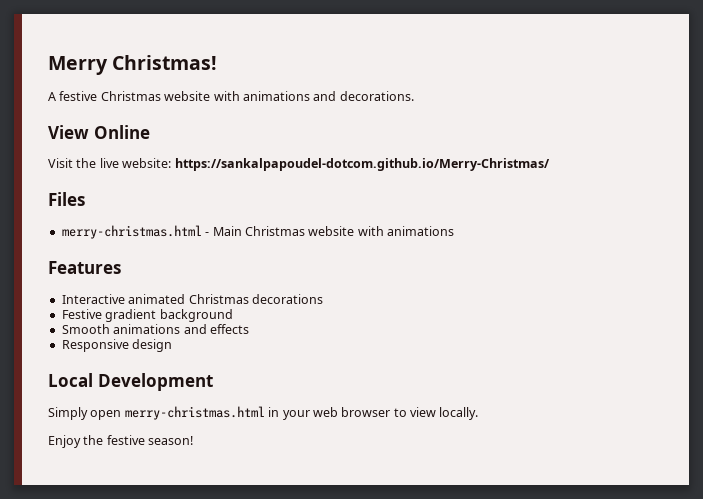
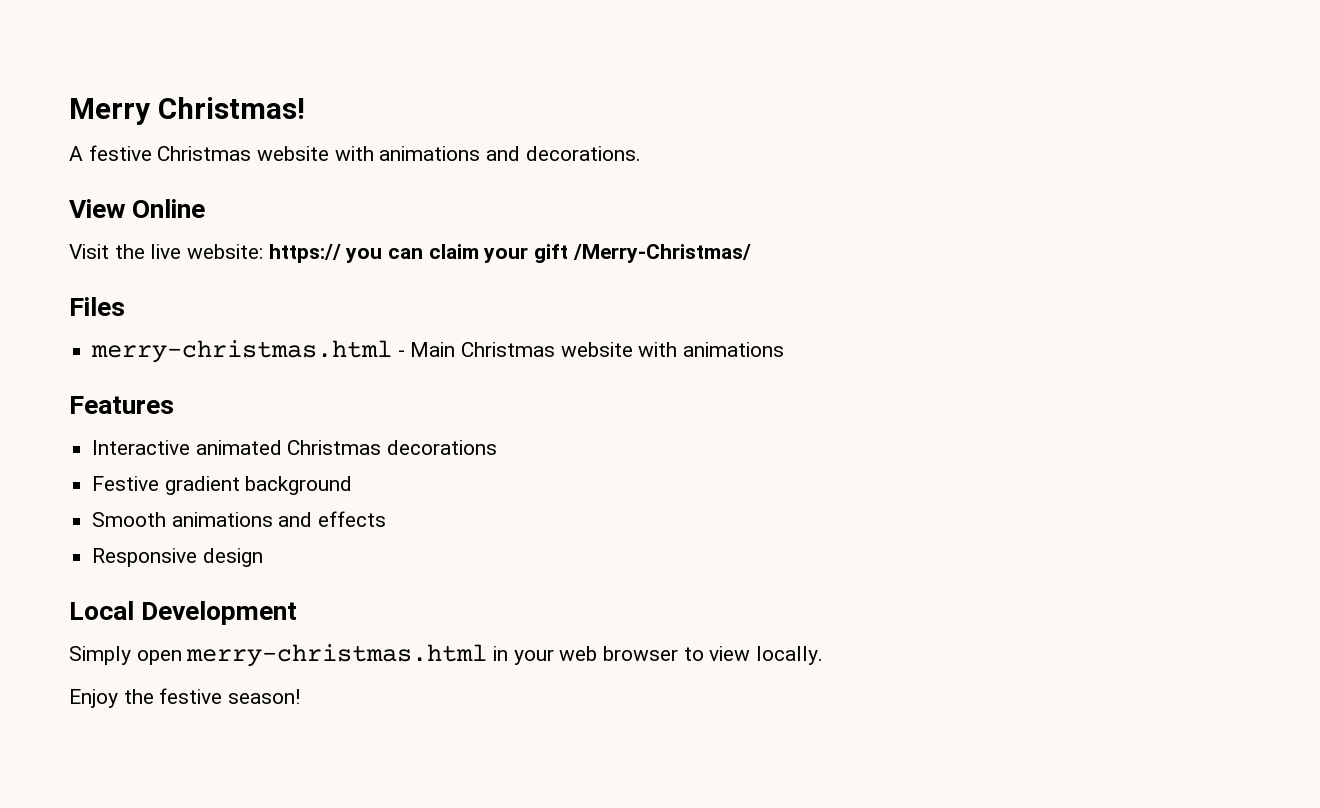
[174,158,550,171] https://sankalpapoudel-dotcom.github.io/Merry-Christmas/ -> [268,244,751,263] https:// you can claim your gift /Merry-Christmas/

